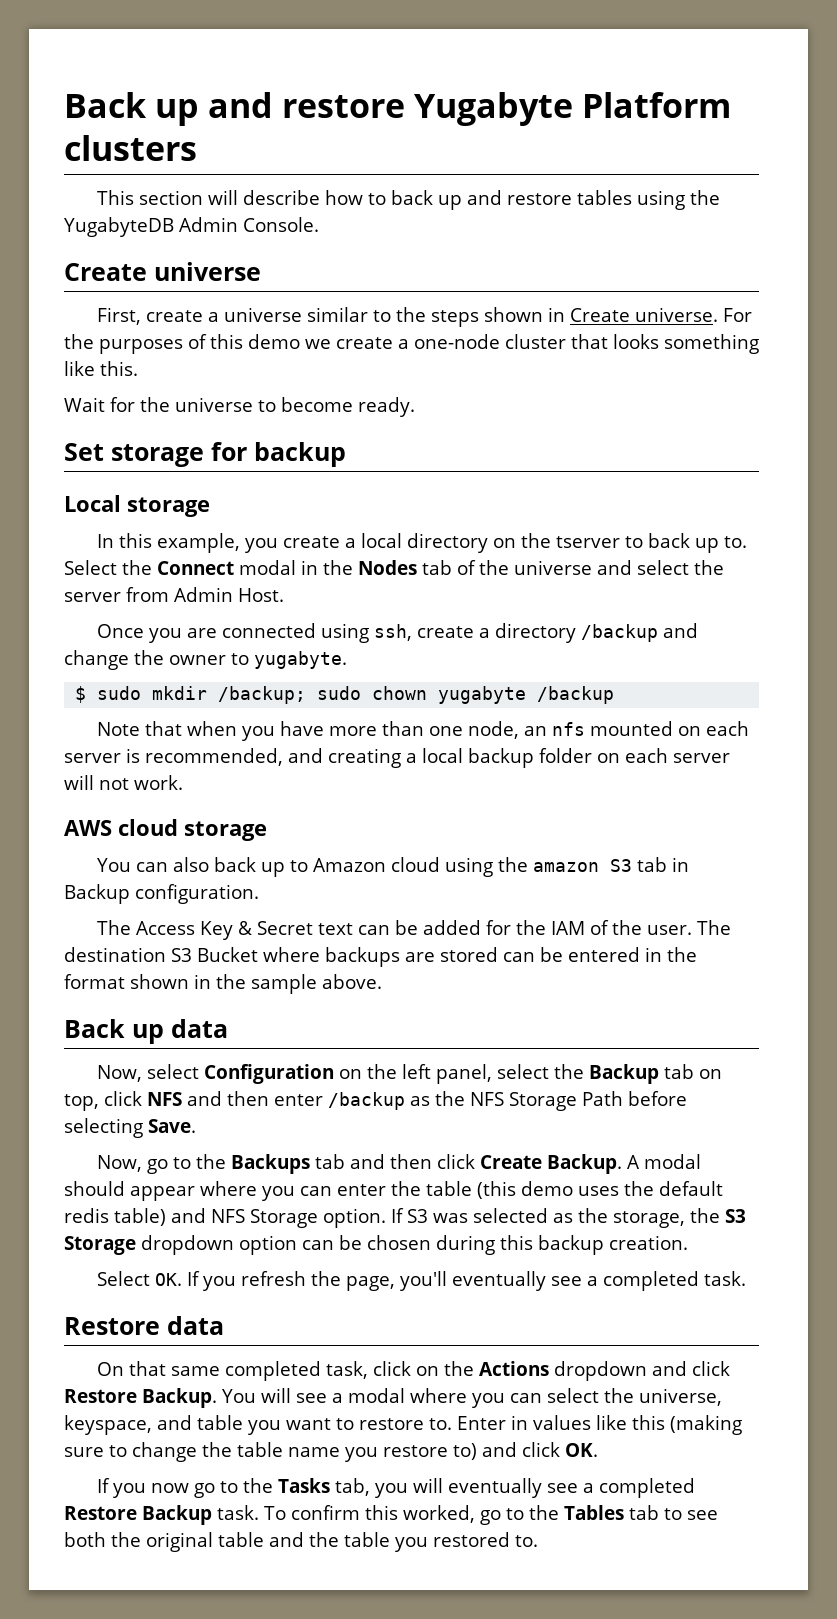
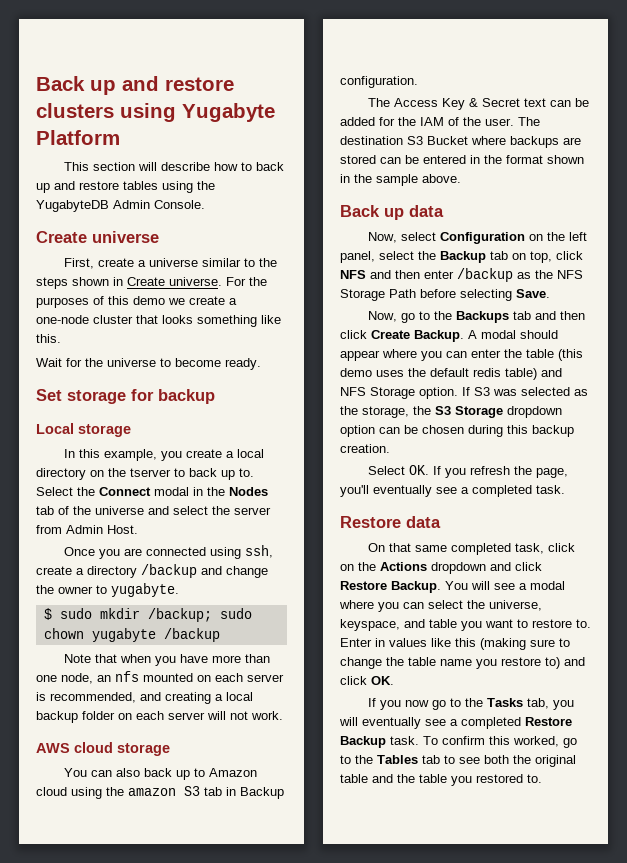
(406, 106) none -> [36,103,176,122] clusters using
[64,135,197,161] clusters -> (120, 137) none

